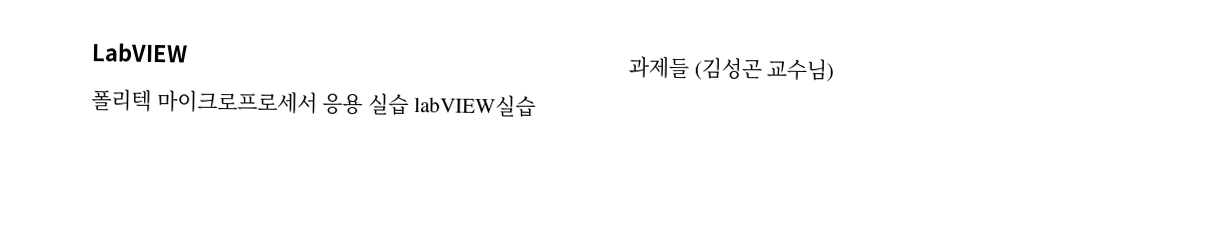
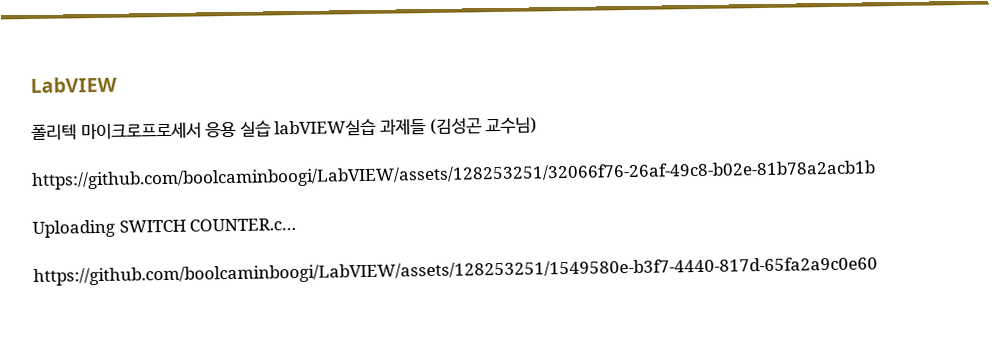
(835, 70) none -> [31,160,876,190] [32,217,298,238] [33,256,878,286] // https://github.com/boolcaminboogi/LabVIEW/assets/128253251/32066f76-26af-49c8-b02e-81b78a2acb1b // Uploading SWITCH COUNTER.c… // https://github.com/boolcaminboogi/LabVIEW/assets/128253251/1549580e-b3f7-4440-817d-65fa2a9c0e60

